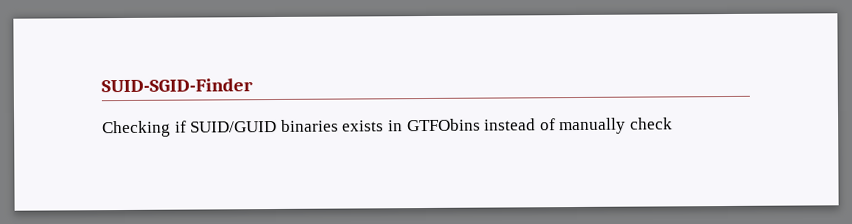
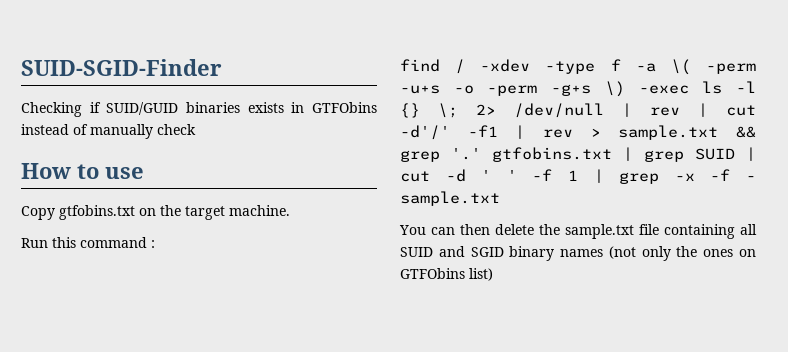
(673, 123) none -> [21,163,144,179] [21,205,290,220] [21,237,155,248] [400,59,756,75] [400,81,756,97] [400,103,756,118] [400,125,756,140] [400,147,756,162] [400,169,756,184] [400,191,500,206] [399,224,757,239] [400,246,756,261] [400,268,493,281] // How to use // Copy gtfobins.txt on the target machine. // Run this command : // find / -xdev -type f -a \( -perm -u+s -o -perm -g+s \) -exec ls -l {} \; 2> /dev/null | rev | cut -d'/' -f1 | rev > sample.txt && grep '.' gtfobins.txt | grep SUID | cut -d ' ' -f 1 | grep -x -f - sample.txt // You can then delete the sample.txt file containing all SUID and SGID binary names (not only the ones on GTFObins list)

